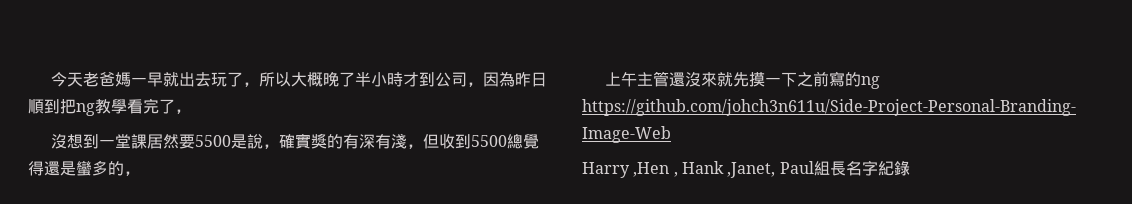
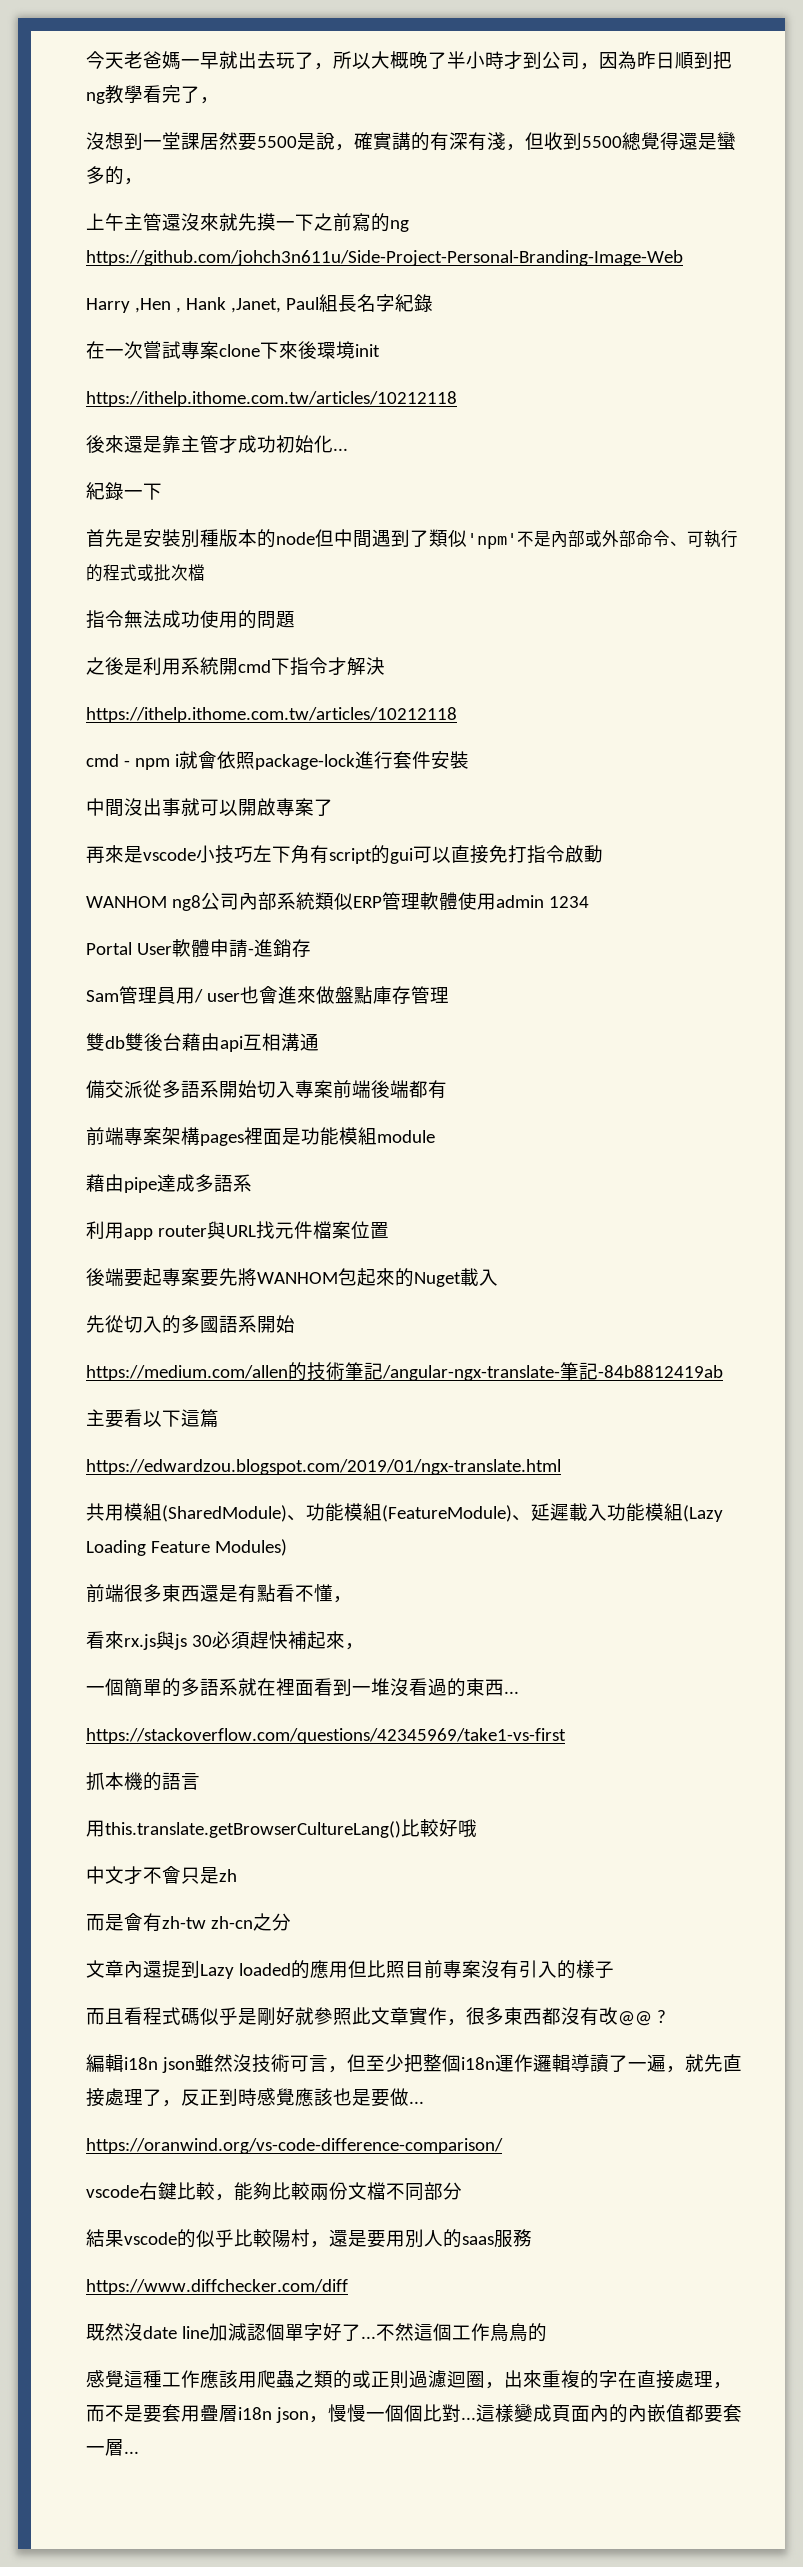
[311,133,328,149] 獎 -> [392,132,411,150] 講
(910, 168) none -> [86,341,380,359] [86,391,457,407] [86,435,348,453] [86,482,162,500] [86,529,738,549] [86,564,205,582] [86,610,295,629] [86,657,385,676] [86,707,457,723] [86,751,469,770] [86,798,333,817] [86,845,603,864] [86,892,589,911] [86,939,311,958] [86,986,449,1004] [86,1033,319,1052] [86,1080,447,1099] [86,1127,435,1146] [86,1174,252,1193] [86,1221,389,1240] [86,1268,498,1287] [86,1315,295,1334] [86,1362,723,1381] [86,1409,219,1428] [86,1459,561,1475] [86,1503,723,1522] [86,1539,287,1556] [86,1584,352,1603] [86,1631,364,1650] [86,1678,519,1697] [86,1728,566,1744] [86,1772,200,1791] [86,1819,477,1838] [86,1866,237,1884] [86,1913,291,1932] [86,1960,614,1979] [86,2007,666,2026] [86,2054,742,2073] [86,2088,424,2107] [86,2138,503,2154] [86,2182,462,2201] [86,2229,532,2248] [86,2279,348,2295] [86,2323,547,2342] [86,2370,732,2389] [86,2403,742,2423] [86,2439,139,2456] // 在一次嘗試專案clone下來後環境init // https://ithelp.ithome.com.tw/articles/10212118 // 後來還是靠主管才成功初始化... // 紀錄一下 // 首先是安裝別種版本的node但中間遇到了類似'npm'不是內部或外部命令、可執行的程式或批次檔 // 指令無法成功使用的問題 // 之後是利用系統開cmd下指令才解決 // https://ithelp.ithome.com.tw/articles/10212118 // cmd - npm i就會依照package-lock進行套件安裝 // 中間沒出事就可以開啟專案了 // 再來是vscode小技巧左下角有script的gui可以直接免打指令啟動 // WANHOM ng8公司內部系統類似ERP管理軟體使用admin 1234 // Portal User軟體申請-進銷存 // Sam管理員用/ user也會進來做盤點庫存管理 // 雙db雙後台藉由api互相溝通 // 備交派從多語系開始切入專案前端後端都有 // 前端專案架構pages裡面是功能模組module // 藉由pipe達成多語系 // 利用app router與URL找元件檔案位置 // 後端要起專案要先將WANHOM包起來的Nuget載入 // 先從切入的多國語系開始 // https://medium.com/allen的技術筆記/angular-ngx-translate-筆記-84b8812419ab // 主要看以下這篇 // https://edwardzou.blogspot.com/2019/01/ngx-translate.html // 共用模組(SharedModule)、功能模組(FeatureModule)、延遲載入功能模組(Lazy Loading Feature Modules) // 前端很多東西還是有點看不懂， // 看來rx.js與js 30必須趕快補起來， // 一個簡單的多語系就在裡面看到一堆沒看過的東西... // https://stackoverflow.com/questions/42345969/take1-vs-first // 抓本機的語言 // 用this.translate.getBrowserCultureLang()比較好哦 // 中文才不會只是zh // 而是會有zh-tw zh-cn之分 // 文章內還提到Lazy loaded的應用但比照目前專案沒有引入的樣子 // 而且看程式碼似乎是剛好就參照此文章實作，很多東西都沒有改@@ ? // 編輯i18n json雖然沒技術可言，但至少把整個i18n運作邏輯導讀了一遍，就先直接處理了，反正到時感覺應該也是要做... // https://oranwind.org/vs-code-difference-comparison/ // vscode右鍵比較，能夠比較兩份文檔不同部分 // 結果vscode的似乎比較陽村，還是要用別人的saas服務 // https://www.diffchecker.com/diff // 既然沒date line加減認個單字好了...不然這個工作鳥鳥的 // 感覺這種工作應該用爬蟲之類的或正則過濾迴圈，出來重複的字在直接處理，而不是要套用疊層i18n json，慢慢一個個比對...這樣變成頁面內的內嵌值都要套一層...

